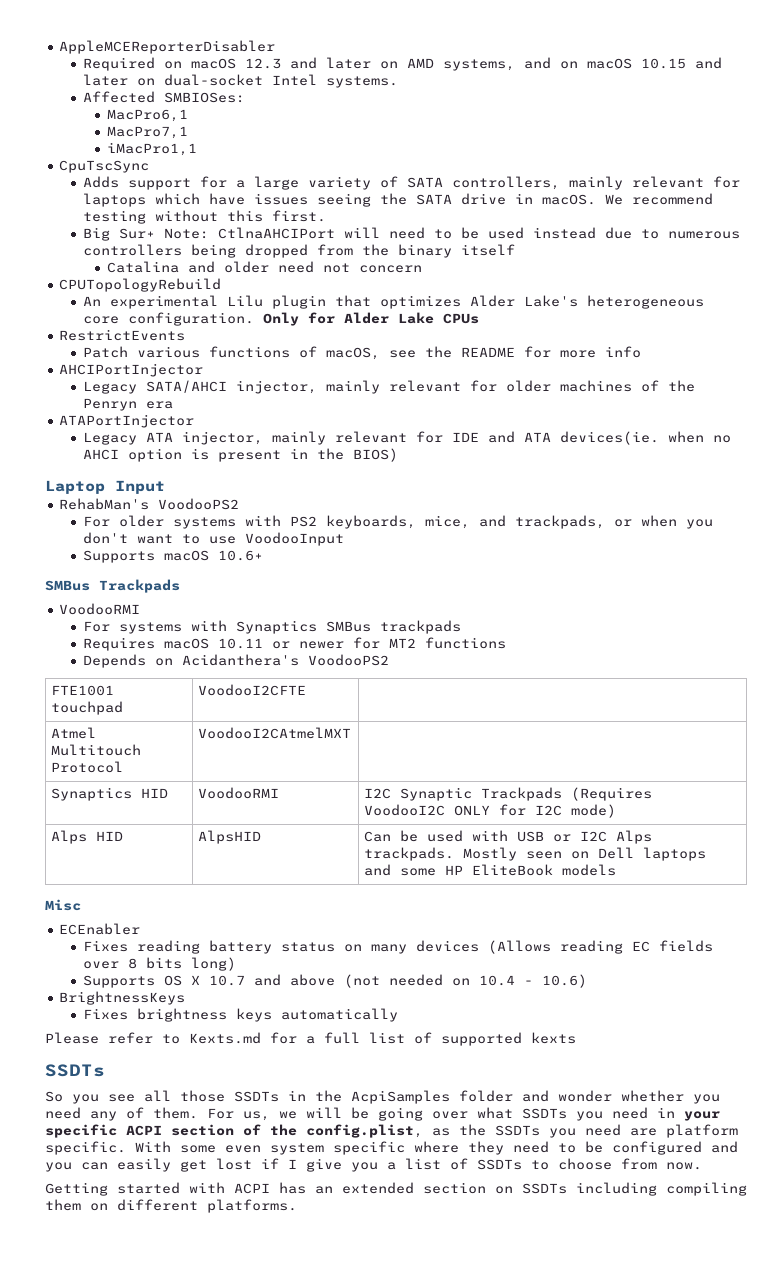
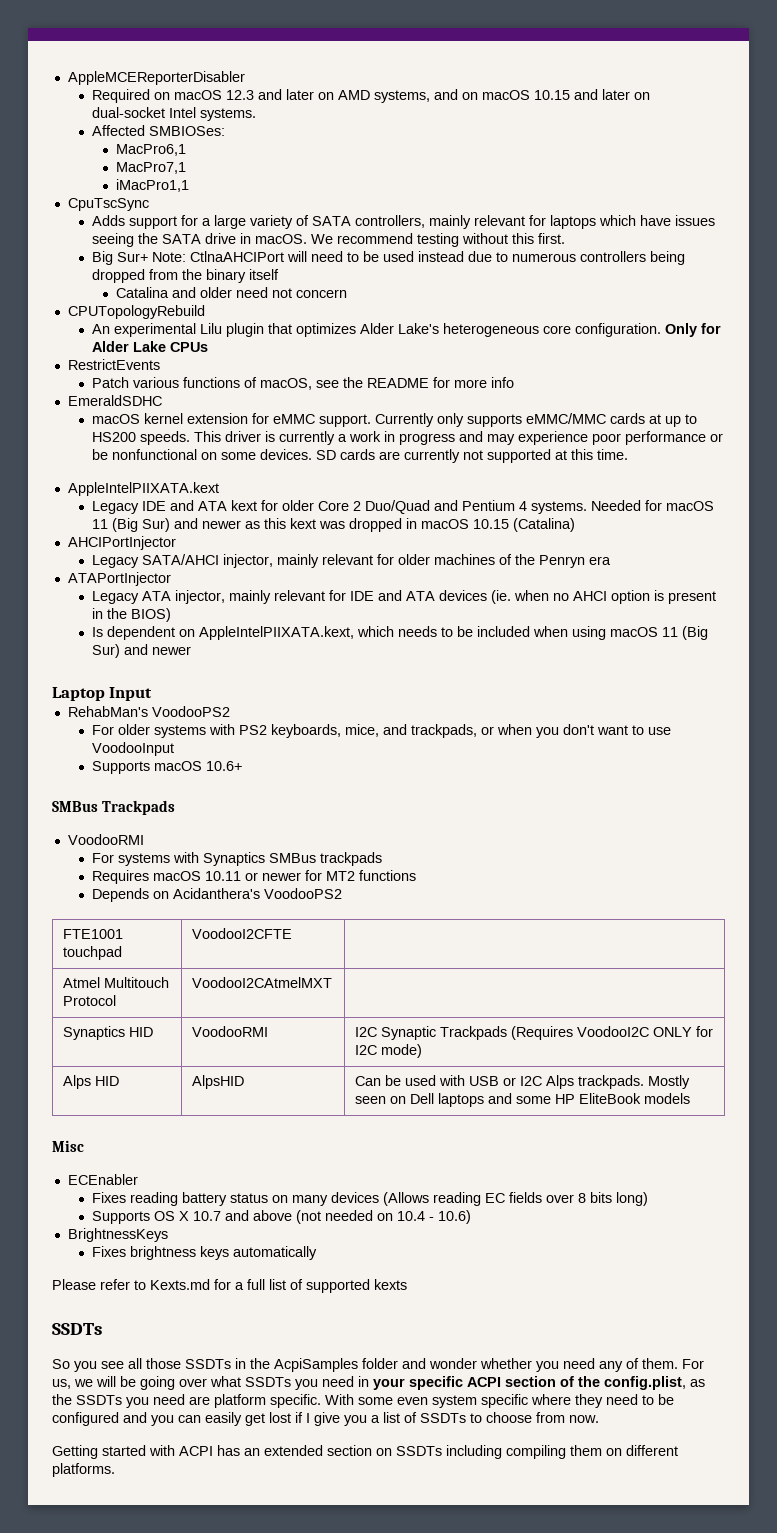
(641, 352) none -> [67,395,162,406] [91,413,697,427] [91,431,723,445] [91,449,628,463] [67,482,219,496] [91,500,714,514] [91,518,575,532] // EmeraldSDHC // macOS kernel extension for eMMC support. Currently only supports eMMC/MMC cards at up to HS200 speeds. This driver is currently a work in progress and may experience poor performance or be nonfunctional on some devices. SD cards are currently not supported at this time. // AppleIntelPIIXATA.kext // Legacy IDE and ATA kext for older Core 2 Duo/Quad and Pentium 4 systems. Needed for macOS 11 (Big Sur) and newer as this kext was dropped in macOS 10.15 (Catalina)
[559,431,659,445] devices(ie. -> [438,590,511,604] devices (ie.
(398, 455) none -> [91,626,708,640] [91,644,191,658] // Is dependent on AppleIntelPIIXATA.kext, which needs to be included when using macOS 11 (Big Sur) and newer

